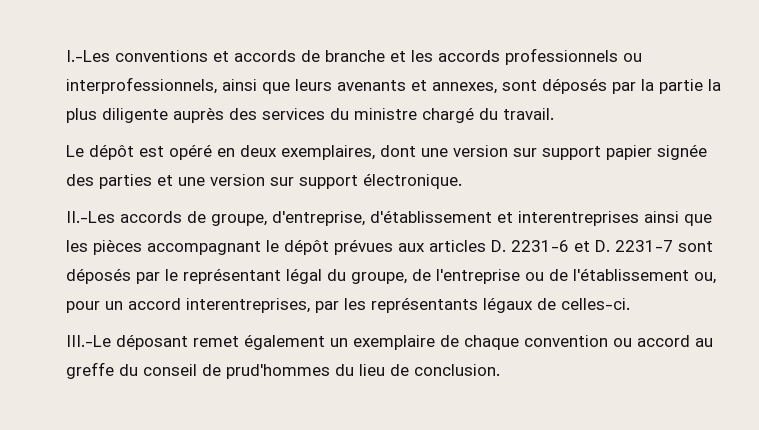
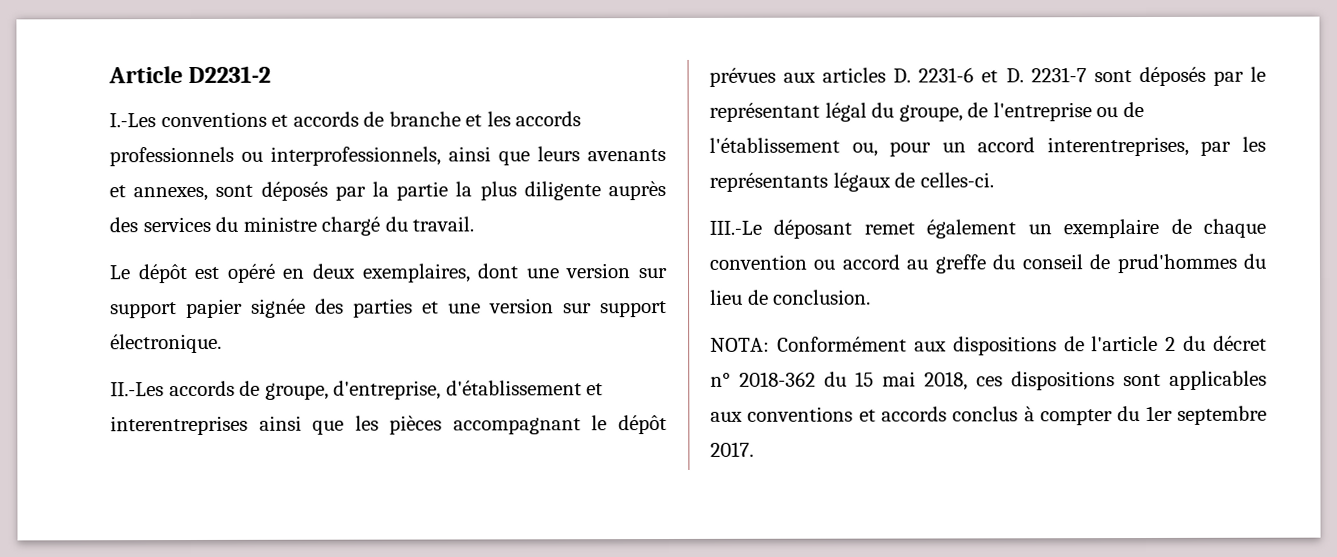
(66, 56) none -> [108,65,272,84] Article D2231-2 //
(500, 370) none -> [710,335,1267,356] [710,370,1267,391] [710,405,1267,426] [710,441,754,457] // NOTA: Conformément aux dispositions de l'article 2 du décret n° 2018-362 du 15 mai 2018, ces dispositions sont applicables aux conventions et accords conclus à compter du 1er septembre 2017.

